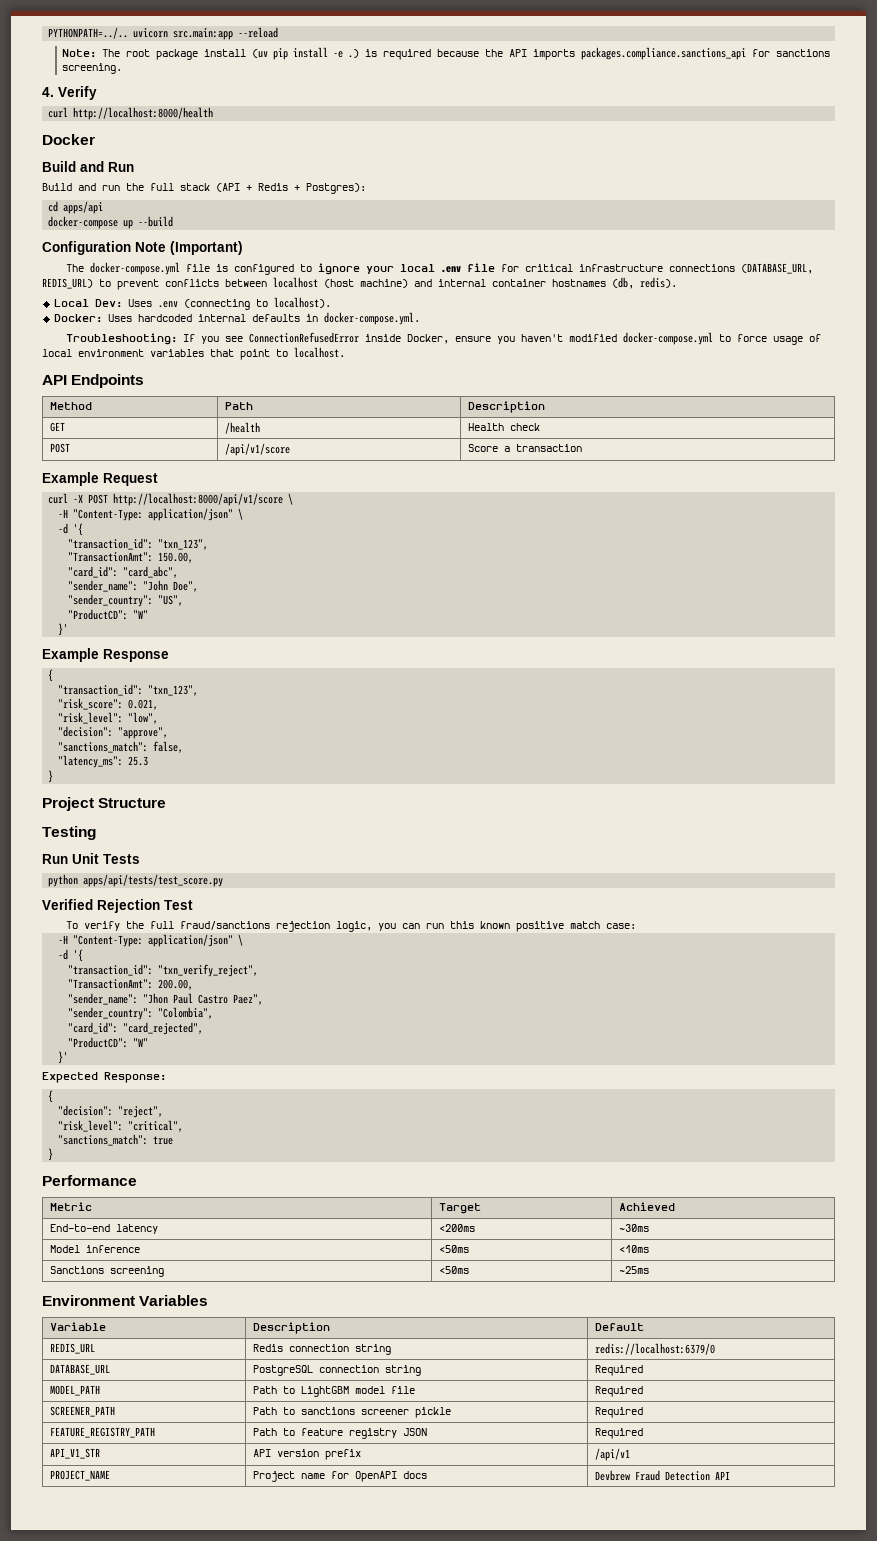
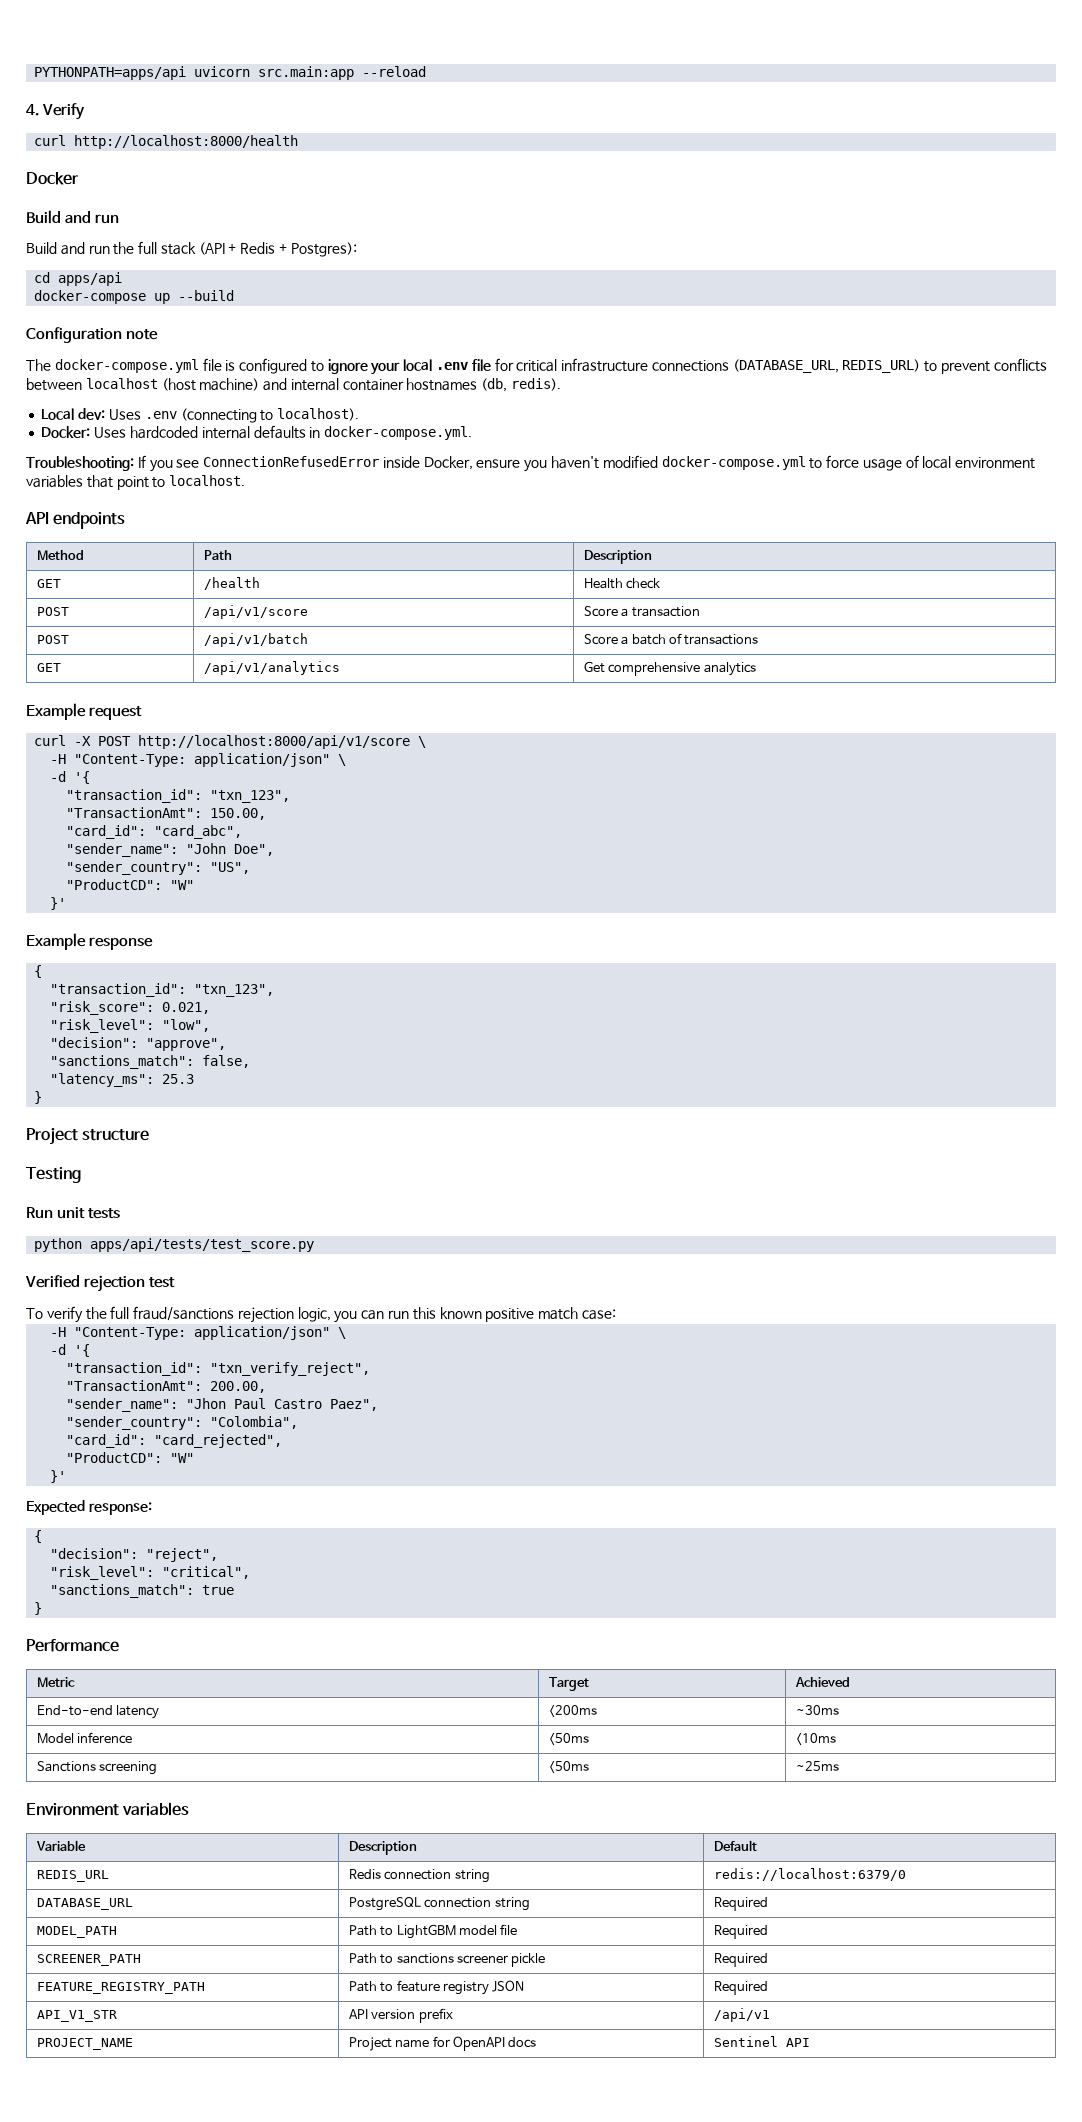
[48,27,129,39] PYTHONPATH=../.. -> [34,66,187,80] PYTHONPATH=apps/api
[61,47,830,60] [61,63,122,74] // Note: The root package install (uv pip install -e .) is required because the API imports packages.compliance.sanctions_api for sanctions screening. -> (427, 71) none
[108,162,134,172] Run -> [94,214,119,224] run
[135,241,243,255] Note (Important) -> [125,329,158,340] note
[94,299,122,308] Dev: -> [78,408,106,420] dev:
[71,374,145,388] Endpoints -> [53,512,126,529] endpoints
[42,472,158,486] // Example Request -> [36,635,69,644] [203,633,308,647] [583,633,759,645] [36,663,61,672] [203,661,340,675] [583,661,756,676] [26,703,142,720] // POST | /api/v1/batch | Score a batch of transactions // GET | /api/v1/analytics | Get comprehensive analytics // Example request
[103,649,169,662] Response -> [88,937,153,950] response
[98,798,167,808] Structure -> [82,1129,150,1141] structure
[72,853,140,864] Unit Tests -> [56,1207,120,1219] unit tests
[97,899,193,913] Rejection Test -> [83,1275,175,1292] rejection test
[104,1072,166,1083] Response: -> [88,1502,152,1515] response:
[139,1295,209,1306] Variables -> [122,1802,190,1816] variables
[595,1470,711,1481] Devbrew Fraud Detection -> [713,2036,778,2047] Sentinel

